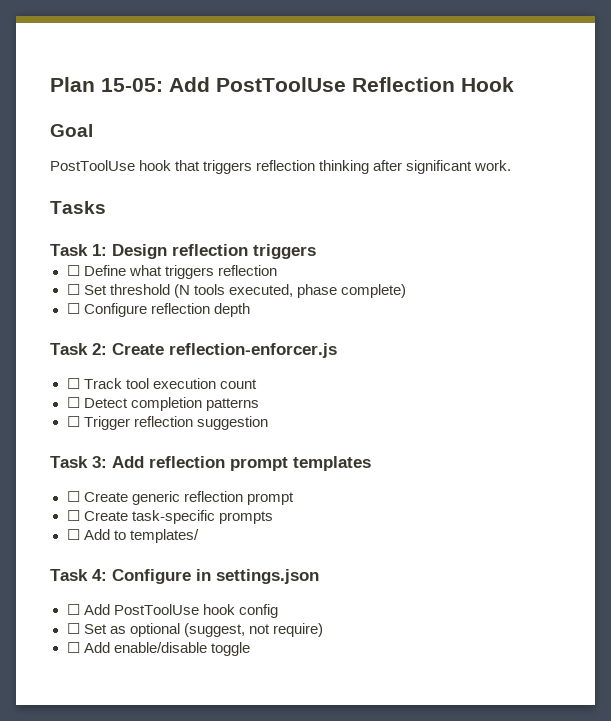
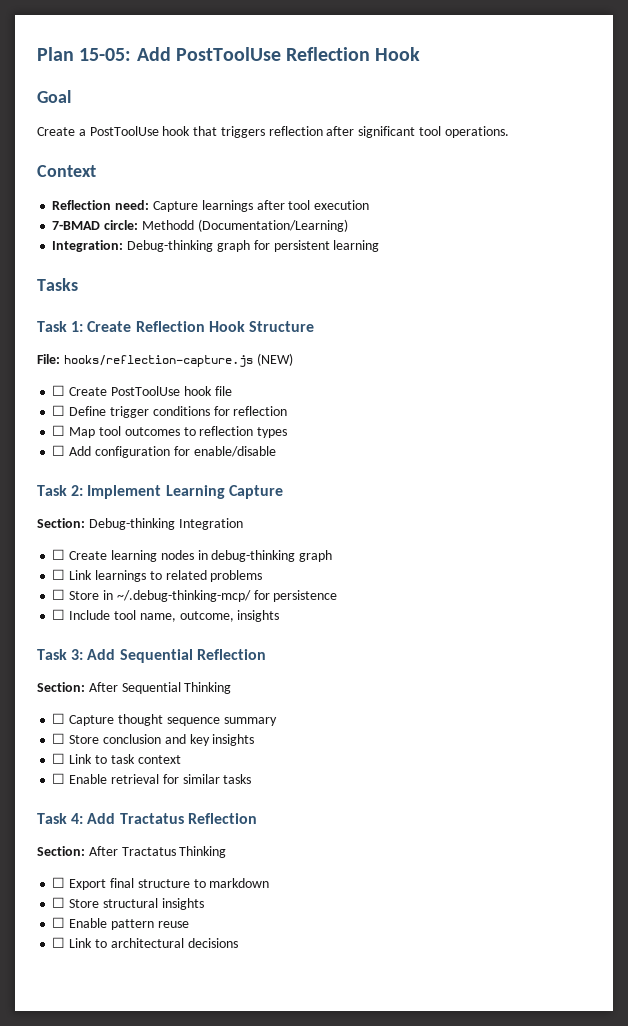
(93, 130) none -> [37,127,86,136] Create a
[319,160,370,174] thinking -> (323, 131) none
[474,160,512,171] [50,201,106,214] [50,244,316,259] work. // Tasks // Task 1: Design reflection triggers -> [419,126,509,138] [37,165,96,177] [52,200,370,212] [52,219,348,232] [52,240,380,252] [37,278,78,291] [37,321,314,332] [37,353,293,367] [52,385,232,396] tool operations. // Context // Reflection need: Capture learnings after tool execution // 7-BMAD circle: Methodd (Documentation/Learning) // Integration: Debug-thinking graph for persistent learning // Tasks // Task 1: Create Reflection Hook Structure // File: hooks/reflection-capture.js (NEW) // ☐ Create PostToolUse hook file
[128,265,214,279] what triggers -> [109,406,230,418] trigger conditions for
[83,284,406,298] [66,303,250,317] [50,343,337,358] [66,378,257,389] [66,397,259,411] [66,416,268,430] [50,456,371,471] [66,491,294,505] [66,510,273,524] [66,529,199,543] [50,569,319,584] [66,604,278,618] [66,623,323,637] [66,642,250,656] Set threshold (N tools executed, phase complete) // ☐ Configure reflection depth // Task 2: Create reflection-enforcer.js // ☐ Track tool execution count // ☐ Detect completion patterns // ☐ Trigger reflection suggestion // Task 3: Add reflection prompt templates // ☐ Create generic reflection prompt // ☐ Create task-specific prompts // ☐ Add to templates/ // Task 4: Configure in settings.json // ☐ Add PostToolUse hook config // ☐ Set as optional (suggest, not require) // ☐ Add enable/disable toggle -> [69,426,288,438] [52,445,276,458] [37,485,283,499] [37,518,243,530] [52,549,333,562] [52,569,263,582] [52,589,338,602] [52,609,280,622] [37,649,266,663] [37,682,232,694] [52,713,277,726] [52,733,255,746] [52,753,181,764] [52,773,252,784] [37,813,257,824] [37,846,227,858] [52,877,270,890] [52,897,204,910] [52,917,189,930] [52,937,238,948] Map tool outcomes to reflection types // ☐ Add configuration for enable/disable // Task 2: Implement Learning Capture // Section: Debug-thinking Integration // ☐ Create learning nodes in debug-thinking graph // ☐ Link learnings to related problems // ☐ Store in ~/.debug-thinking-mcp/ for persistence // ☐ Include tool name, outcome, insights // Task 3: Add Sequential Reflection // Section: After Sequential Thinking // ☐ Capture thought sequence summary // ☐ Store conclusion and key insights // ☐ Link to task context // ☐ Enable retrieval for similar tasks // Task 4: Add Tractatus Reflection // Section: After Tractatus Thinking // ☐ Export final structure to markdown // ☐ Store structural insights // ☐ Enable pattern reuse // ☐ Link to architectural decisions

